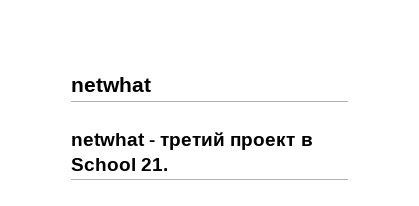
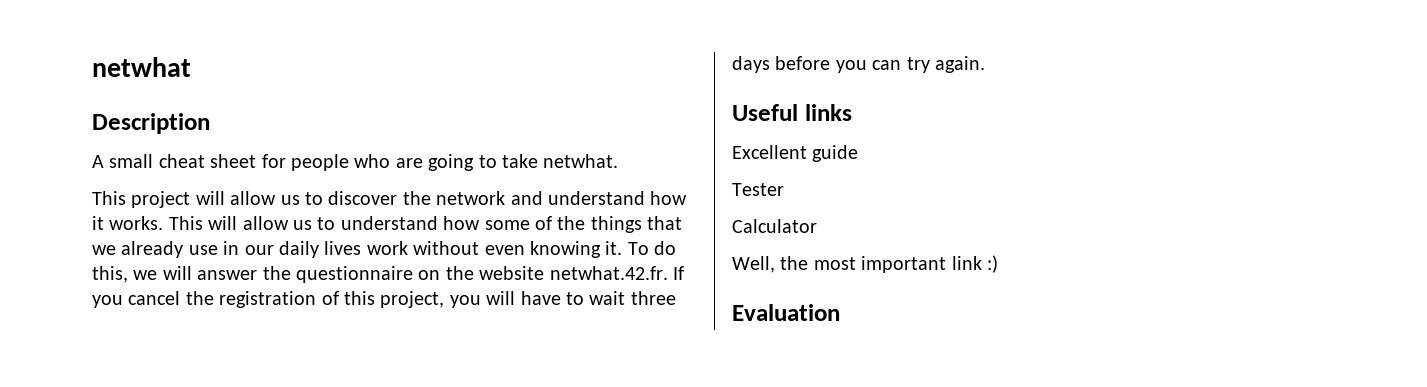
[71,132,313,150] [71,158,169,171] netwhat - третий проект в School 21. -> [92,113,210,134] [92,154,619,171] [92,191,688,208] [92,216,683,233] [92,241,677,258] [92,266,684,283] [92,291,676,308] [732,56,985,73] [732,104,852,121] [732,145,859,162] [732,183,784,196] [732,219,817,233] [732,255,998,273] [732,304,840,321] Description // A small cheat sheet for people who are going to take netwhat. // This project will allow us to discover the network and understand how it works. This will allow us to understand how some of the things that we already use in our daily lives work without even knowing it. To do this, we will answer the questionnaire on the website netwhat.42.fr. If you cancel the registration of this project, you will have to wait three days before you can try again. // Useful links // Excellent guide // Tester // Calculator // Well, the most important link :) // Evaluation

